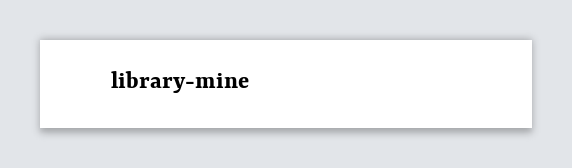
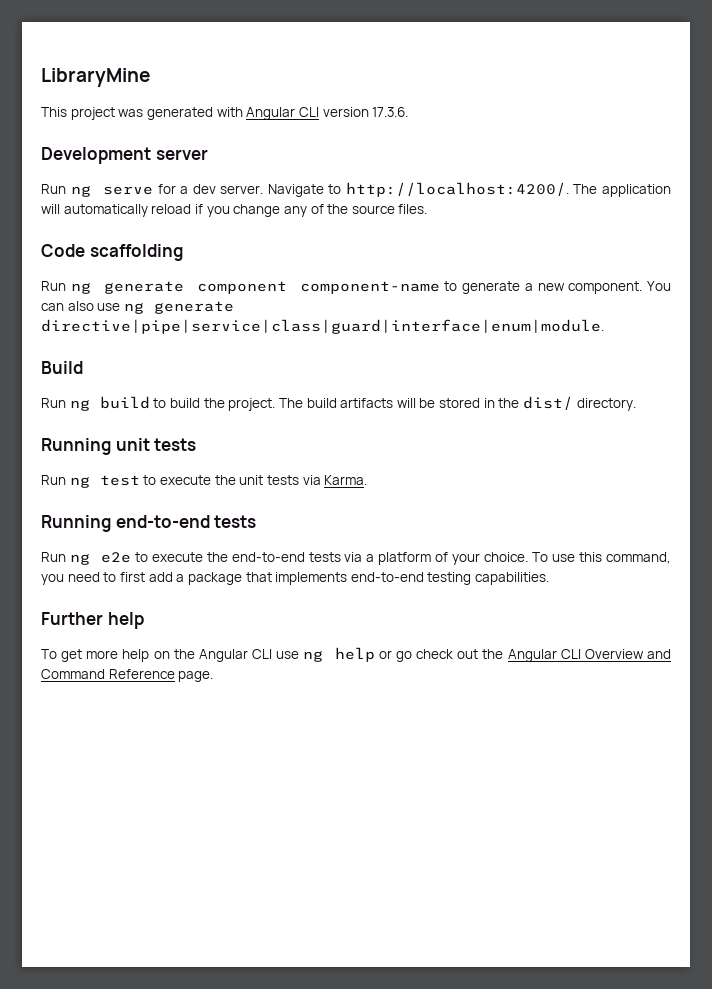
[111,71,249,93] library-mine -> [41,68,150,87] [41,107,409,120] [41,147,208,164] [41,182,671,197] [41,204,428,217] [41,244,183,261] [41,281,671,294] [41,301,234,314] [41,319,604,334] [41,361,83,374] [41,396,636,411] [41,438,197,455] [41,475,368,488] [41,515,257,532] [41,552,671,565] [41,572,550,585] [41,612,144,629] [41,647,671,662] [41,669,214,682] LibraryMine // This project was generated with Angular CLI version 17.3.6. // Development server // Run ng serve for a dev server. Navigate to http://localhost:4200/. The application will automatically reload if you change any of the source files. // Code scaffolding // Run ng generate component component-name to generate a new component. You can also use ng generate directive|pipe|service|class|guard|interface|enum|module. // Build // Run ng build to build the project. The build artifacts will be stored in the dist/ directory. // Running unit tests // Run ng test to execute the unit tests via Karma. // Running end-to-end tests // Run ng e2e to execute the end-to-end tests via a platform of your choice. To use this command, you need to first add a package that implements end-to-end testing capabilities. // Further help // To get more help on the Angular CLI use ng help or go check out the Angular CLI Overview and Command Reference page.

